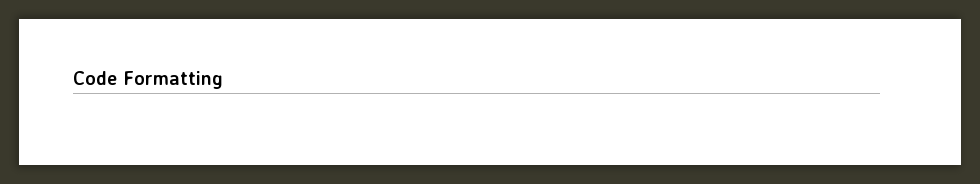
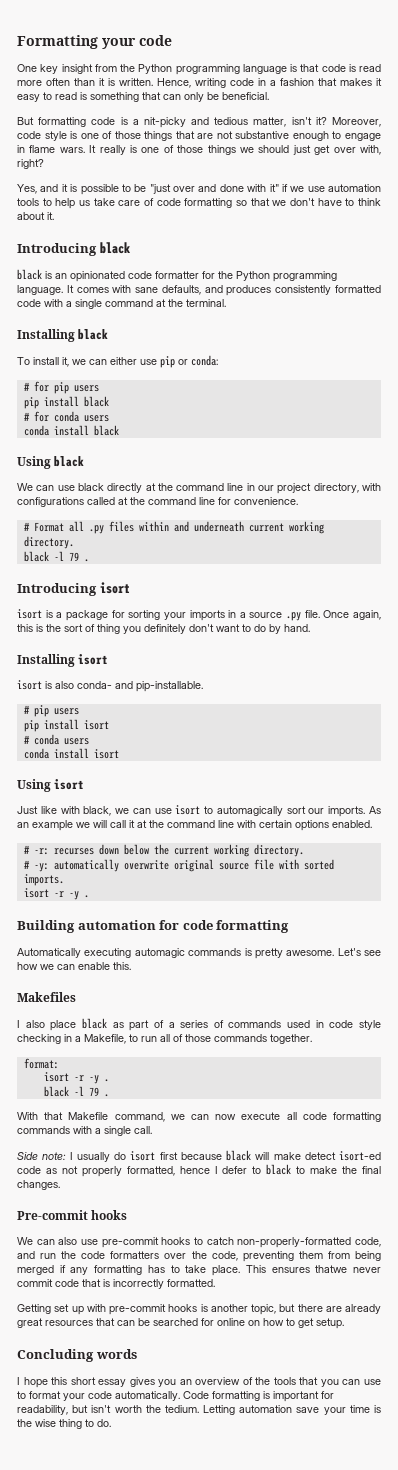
[73,71,223,89] Code Formatting -> [17,35,172,49] [17,64,381,75] [17,78,382,88] [17,92,269,102] [17,117,382,128] [17,131,382,141] [17,145,381,155] [17,159,44,169] [17,184,381,195] [17,198,381,209] [17,212,54,220] [17,242,130,256] [17,269,337,282] [17,285,381,296] [17,299,226,309] [17,329,109,342] [17,355,218,368] [23,381,99,394] [23,396,109,409] [23,411,109,422] [23,425,119,436] [17,456,85,469] [17,483,382,494] [17,497,298,507] [23,521,324,534] [23,536,74,549] [23,551,89,562] [17,582,130,596] [17,609,382,621] [17,624,310,634] [17,654,109,667] [17,680,203,692] [23,705,79,717] [23,719,109,732] [23,734,89,745] [23,748,119,759] [17,779,85,792] [17,805,382,817] [17,820,372,831] [23,844,304,857] [23,859,334,872] [23,874,64,886] [23,888,89,900] [17,920,290,933] [17,948,381,959] [17,962,131,970] [17,992,76,1002] [17,1018,382,1031] [17,1034,312,1044] [23,1058,59,1069] [43,1072,109,1084] [43,1086,109,1097] [17,1112,381,1122] [17,1126,152,1136] [17,1150,381,1162] [17,1164,381,1177] [17,1180,60,1190] [17,1210,128,1220] [17,1237,381,1248] [17,1251,381,1262] [17,1265,381,1276] [17,1279,215,1289] [17,1304,381,1315] [17,1318,344,1329] [17,1349,137,1362] [17,1377,382,1388] [17,1391,334,1402] [17,1405,382,1415] [17,1419,111,1429] Formatting your code // One key insight from the Python programming language is that code is read more often than it is written. Hence, writing code in a fashion that makes it easy to read is something that can only be beneficial. // But formatting code is a nit-picky and tedious matter, isn't it? Moreover, code style is one of those things that are not substantive enough to engage in flame wars. It really is one of those things we should just get over with, right? // Yes, and it is possible to be "just over and done with it" if we use automation tools to help us take care of code formatting so that we don't have to think about it. // Introducing black // black is an opinionated code formatter for the Python programming language. It comes with sane defaults, and produces consistently formatted code with a single command at the terminal. // Installing black // To install it, we can either use pip or conda: // # for pip users // pip install black // # for conda users // conda install black // Using black // We can use black directly at the command line in our project directory, with configurations called at the command line for convenience. // # Format all .py files within and underneath current working directory. // black -l 79 . // Introducing isort // isort is a package for sorting your imports in a source .py file. Once again, this is the sort of thing you definitely don't want to do by hand. // Installing isort // isort is also conda- and pip-installable. // # pip users // pip install isort // # conda users // conda install isort // Using isort // Just like with black, we can use isort to automagically sort our imports. As an example we will call it at the command line with certain options enabled. // # -r: recurses down below the current working directory. // # -y: automatically overwrite original source file with sorted imports. // isort -r -y . // Building automation for code formatting // Automatically executing automagic commands is pretty awesome. Let's see how we can enable this. // Makefiles // I also place black as part of a series of commands used in code style checking in a Makefile, to run all of those commands together. // format: // isort -r -y . // black -l 79 . // With that Makefile command, we can now execute all code formatting commands with a single call. // Side note: I usually do isort first because black will make detect isort-ed code as not properly formatted, hence I defer to black to make the final changes. // Pre-commit hooks // We can also use pre-commit hooks to catch non-properly-formatted code, and run the code formatters over the code, preventing them from being merged if any formatting has to take place. This ensures thatwe never commit code that is incorrectly formatted. // Getting set up with pre-commit hooks is another topic, but there are already great resources that can be searched for online on how to get setup. // Concluding words // I hope this short essay gives you an overview of the tools that you can use to format your code automatically. Code formatting is important for readability, but isn't worth the tedium. Letting automation save your time is the wise thing to do.

